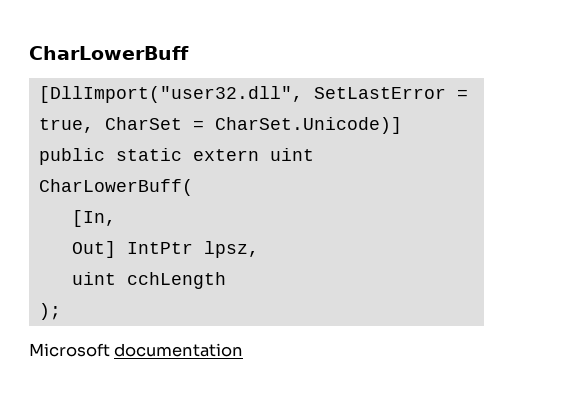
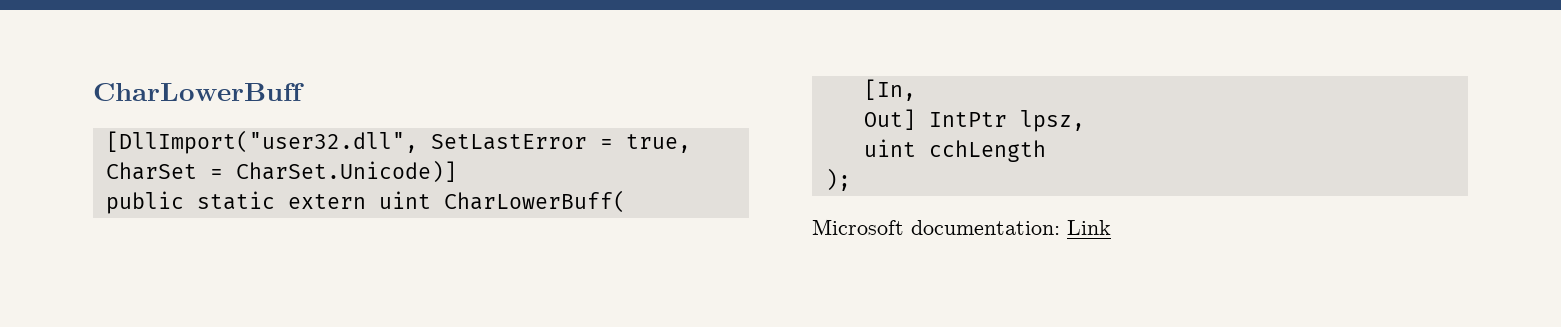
[114,343,244,357] documentation -> [911,220,1111,235] documentation: Link

